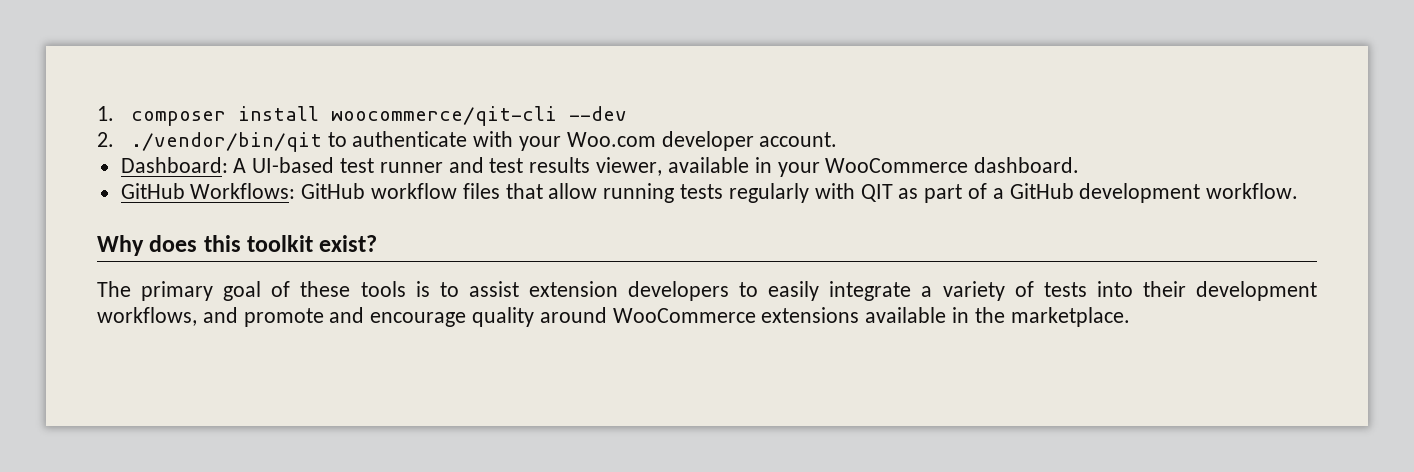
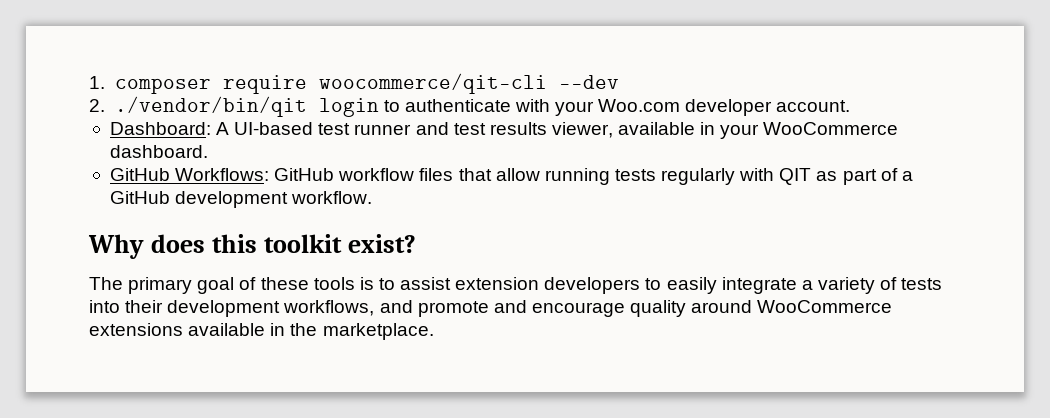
[237,106,319,121] install -> [222,75,307,94] require
(322, 142) none -> [318,98,379,117] login

